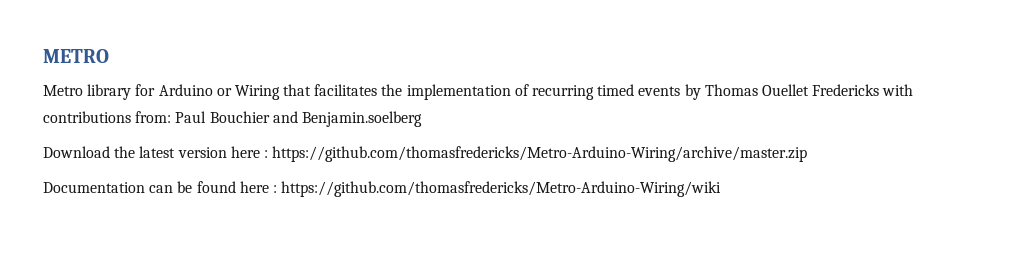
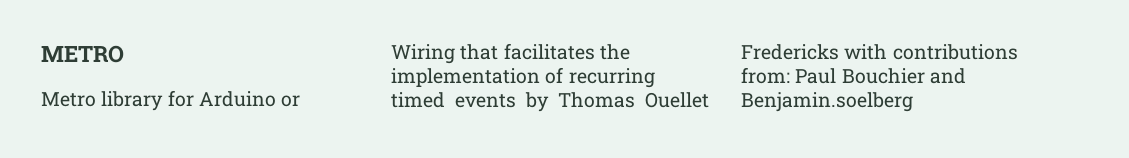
[43,146,808,162] [43,181,722,197] // Download the latest version here : https://github.com/thomasfredericks/Metro-Arduino-Wiring/archive/master.zip // Documentation can be found here : https://github.com/thomasfredericks/Metro-Arduino-Wiring/wiki -> (913, 102) none

